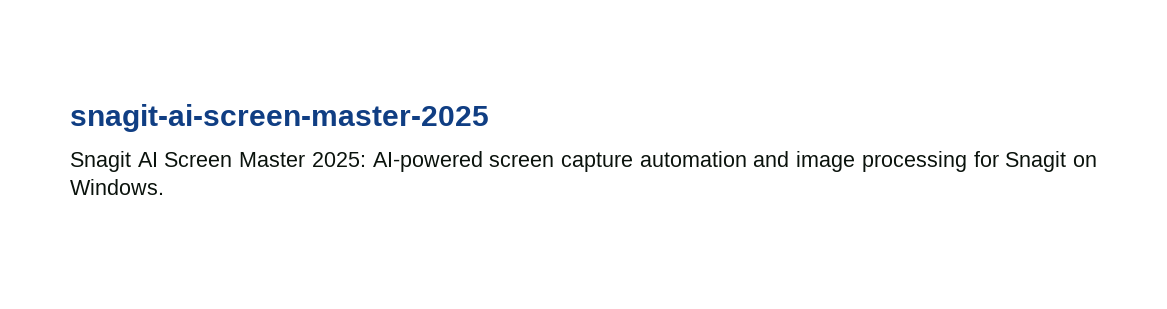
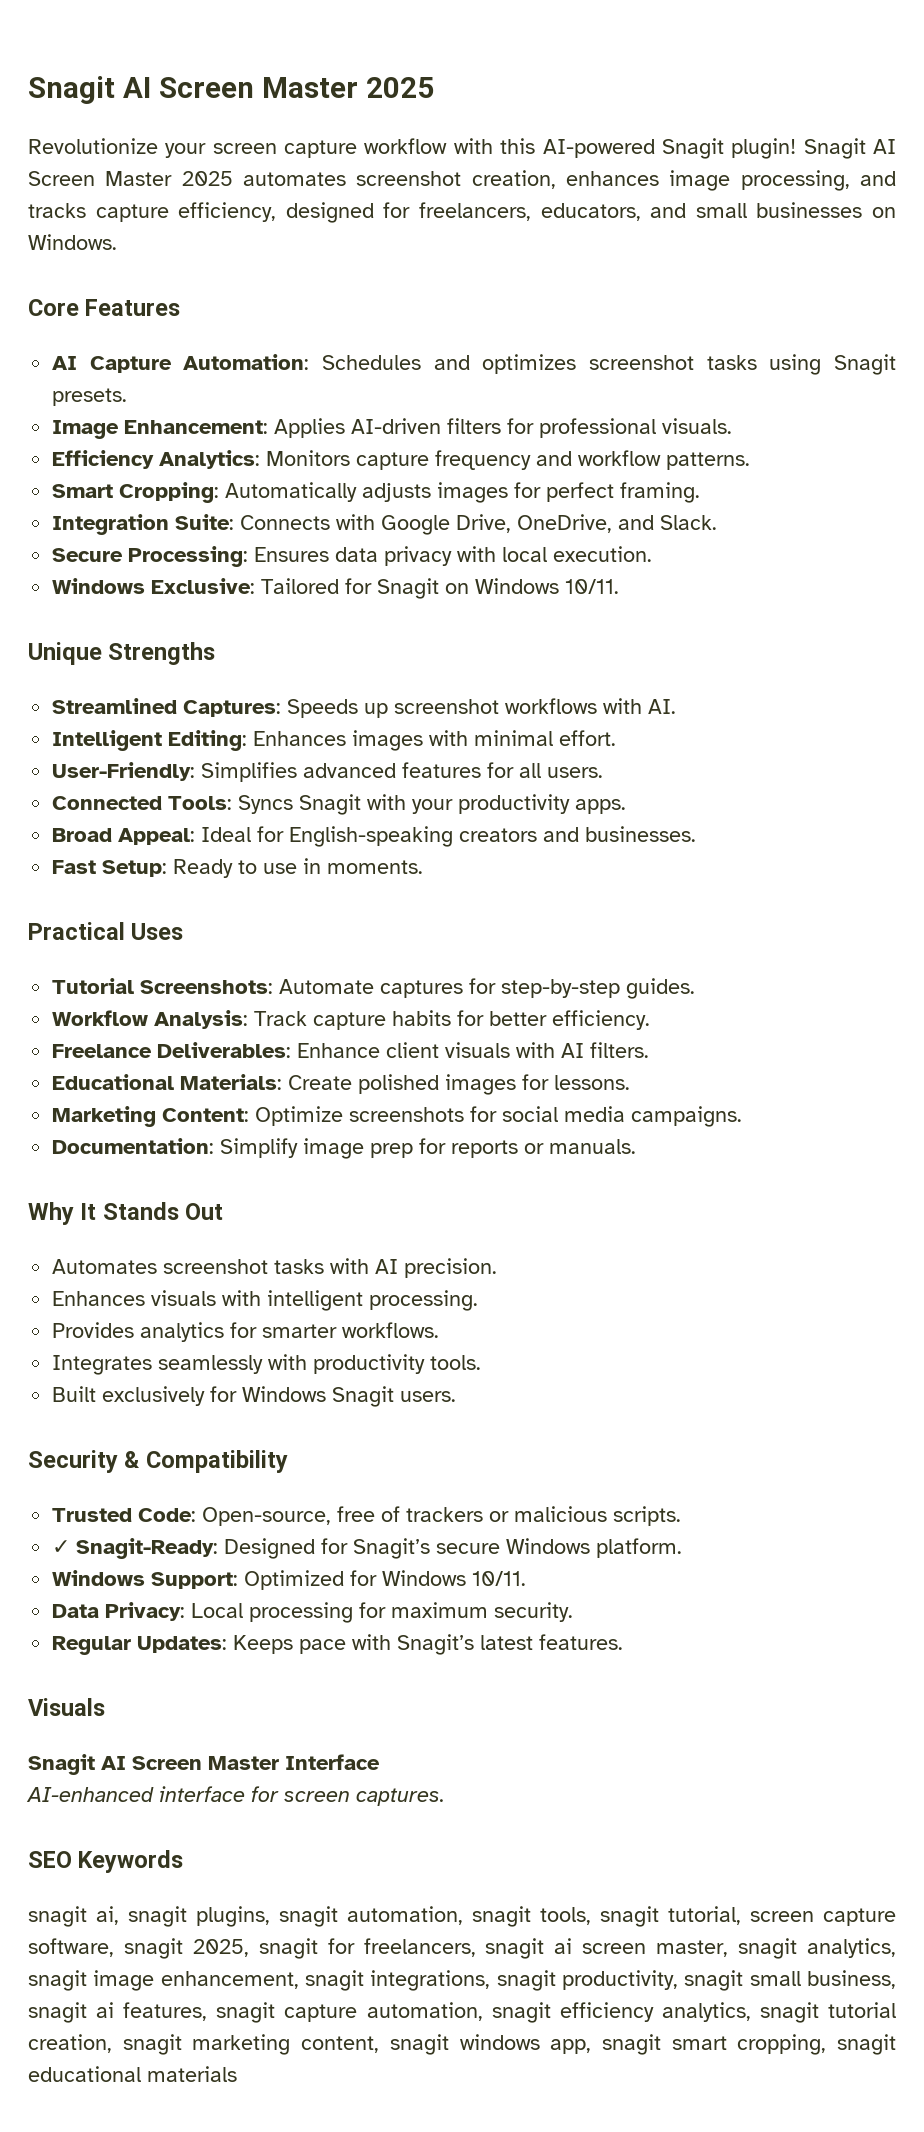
[70,104,489,132] [70,151,1097,172] [70,179,164,195] snagit-ai-screen-master-2025 // Snagit AI Screen Master 2025: AI-powered screen capture automation and image processing for Snagit on Windows. -> [28,76,434,104] [28,138,897,159] [28,170,897,191] [28,202,897,223] [28,234,117,250] [28,299,181,316] [52,354,896,375] [52,388,128,406] [52,418,733,439] [52,450,751,470] [52,482,701,503] [52,514,718,535] [52,546,653,567] [52,578,620,599] [28,642,216,665] [52,698,677,718] [52,730,617,751] [52,762,604,782] [52,794,627,815] [52,826,697,847] [52,858,424,878] [28,922,184,940] [52,978,696,999] [52,1010,651,1030] [52,1042,650,1058] [52,1074,631,1095] [52,1106,743,1127] [52,1138,637,1159] [28,1202,224,1225] [52,1258,498,1278] [52,1290,479,1311] [52,1322,440,1342] [52,1354,482,1375] [52,1386,457,1407] [28,1450,288,1473] [52,1506,682,1526] [52,1538,683,1559] [52,1570,527,1590] [52,1602,574,1623] [52,1634,624,1655] [28,1698,105,1716] [28,1754,380,1775] [26,1786,445,1806] [28,1850,184,1873] [28,1906,896,1927] [28,1938,896,1959] [28,1970,896,1991] [28,2002,897,2023] [28,2034,897,2055] [28,2066,237,2082] Snagit AI Screen Master 2025 // Revolutionize your screen capture workflow with this AI-powered Snagit plugin! Snagit AI Screen Master 2025 automates screenshot creation, enhances image processing, and tracks capture efficiency, designed for freelancers, educators, and small businesses on Windows. // Core Features // AI Capture Automation: Schedules and optimizes screenshot tasks using Snagit presets. // Image Enhancement: Applies AI-driven filters for professional visuals. // Efficiency Analytics: Monitors capture frequency and workflow patterns. // Smart Cropping: Automatically adjusts images for perfect framing. // Integration Suite: Connects with Google Drive, OneDrive, and Slack. // Secure Processing: Ensures data privacy with local execution. // Windows Exclusive: Tailored for Snagit on Windows 10/11. // Unique Strengths // Streamlined Captures: Speeds up screenshot workflows with AI. // Intelligent Editing: Enhances images with minimal effort. // User-Friendly: Simplifies advanced features for all users. // Connected Tools: Syncs Snagit with your productivity apps. // Broad Appeal: Ideal for English-speaking creators and businesses. // Fast Setup: Ready to use in moments. // Practical Uses // Tutorial Screenshots: Automate captures for step-by-step guides. // Workflow Analysis: Track capture habits for better efficiency. // Freelance Deliverables: Enhance client visuals with AI filters. // Educational Materials: Create polished images for lessons. // Marketing Content: Optimize screenshots for social media campaigns. // Documentation: Simplify image prep for reports or manuals. // Why It Stands Out // Automates screenshot tasks with AI precision. // Enhances visuals with intelligent processing. // Provides analytics for smarter workflows. // Integrates seamlessly with productivity tools. // Built exclusively for Windows Snagit users. // Security & Compatibility // Trusted Code: Open-source, free of trackers or malicious scripts. // ✓ Snagit-Ready: Designed for Snagit’s secure Windows platform. // Windows Support: Optimized for Windows 10/11. // Data Privacy: Local processing for maximum security. // Regular Updates: Keeps pace with Snagit’s latest features. // Visuals // Snagit AI Screen Master Interface // AI-enhanced interface for screen captures. // SEO Keywords // snagit ai, snagit plugins, snagit automation, snagit tools, snagit tutorial, screen capture software, snagit 2025, snagit for freelancers, snagit ai screen master, snagit analytics, snagit image enhancement, snagit integrations, snagit productivity, snagit small business, snagit ai features, snagit capture automation, snagit efficiency analytics, snagit tutorial creation, snagit marketing content, snagit windows app, snagit smart cropping, snagit educational materials

